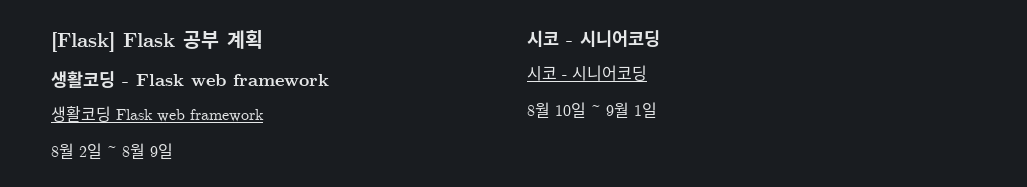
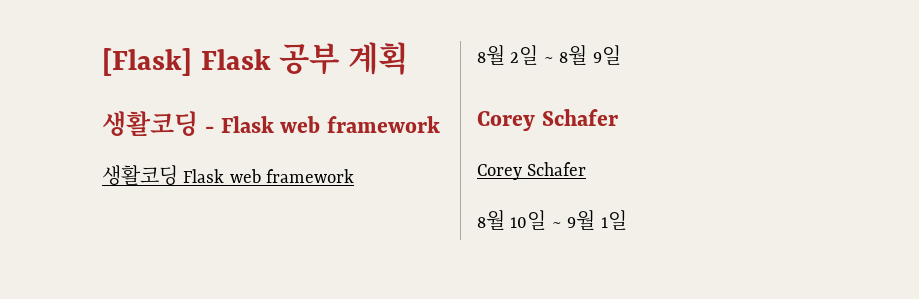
[527,30,660,47] [527,65,647,81] 시코 - 시니어코딩 // 시코 - 시니어코딩 -> [477,109,618,131] [477,162,587,180] Corey Schafer // Corey Schafer

